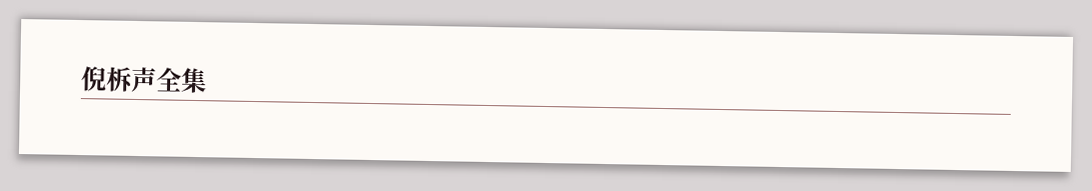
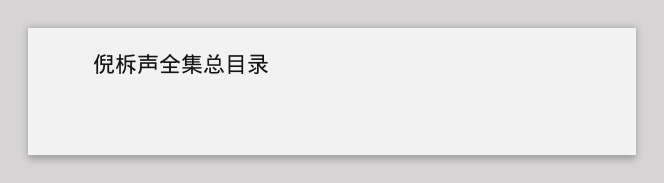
(207, 80) none -> [203,54,269,75] 总目录

